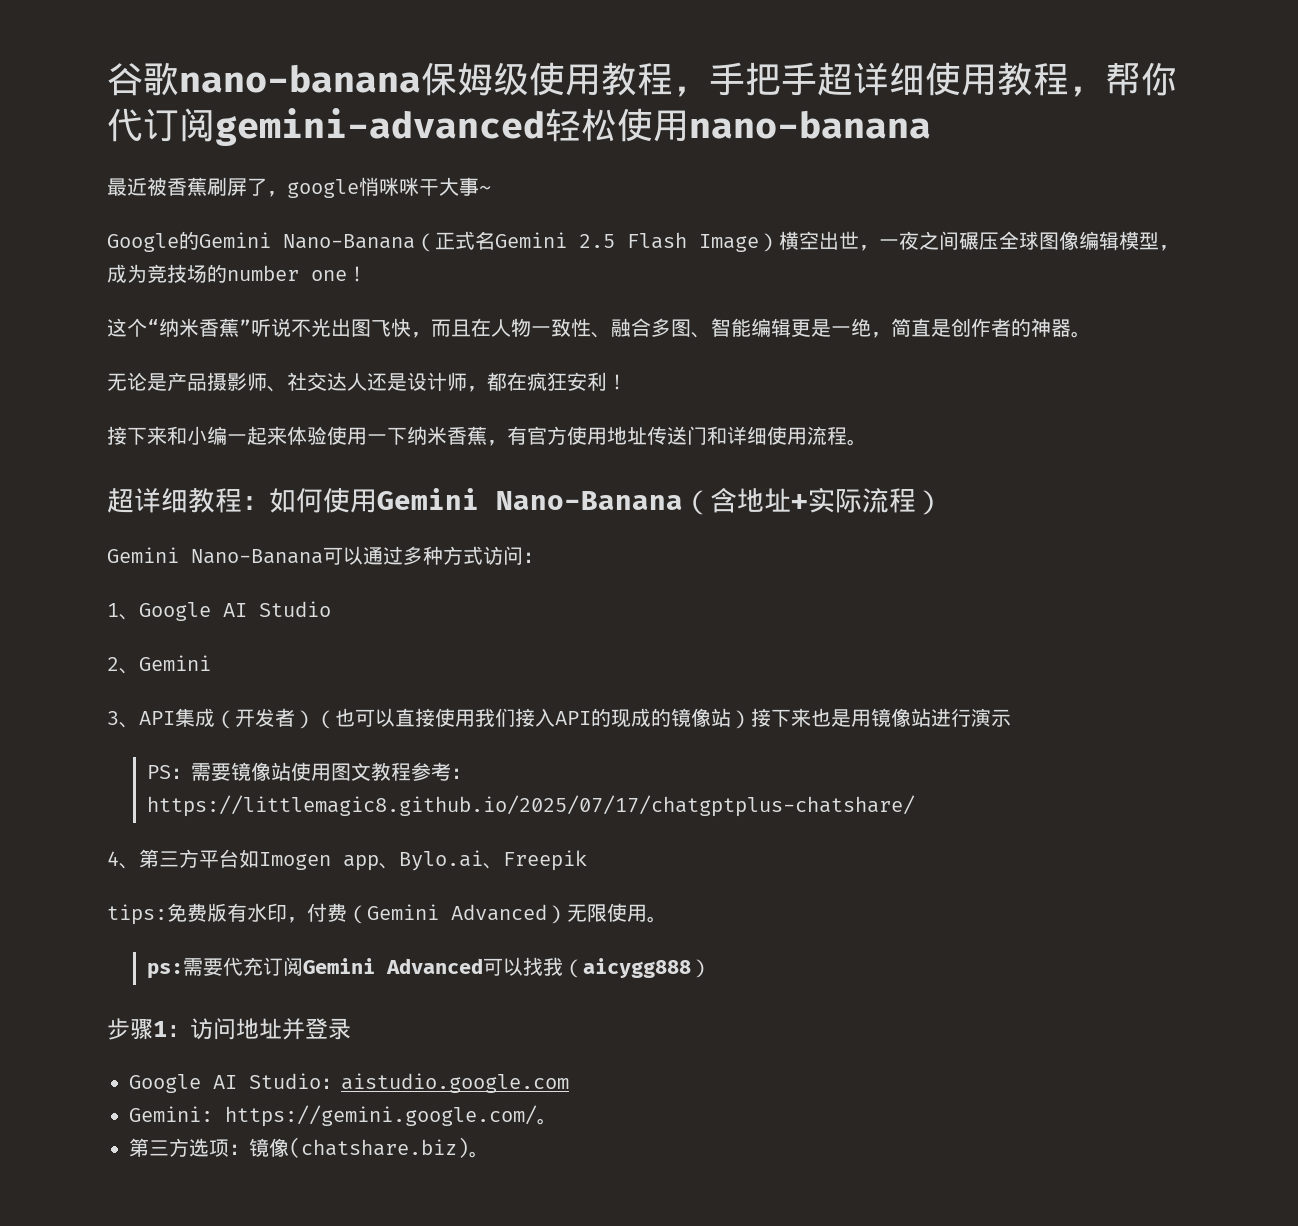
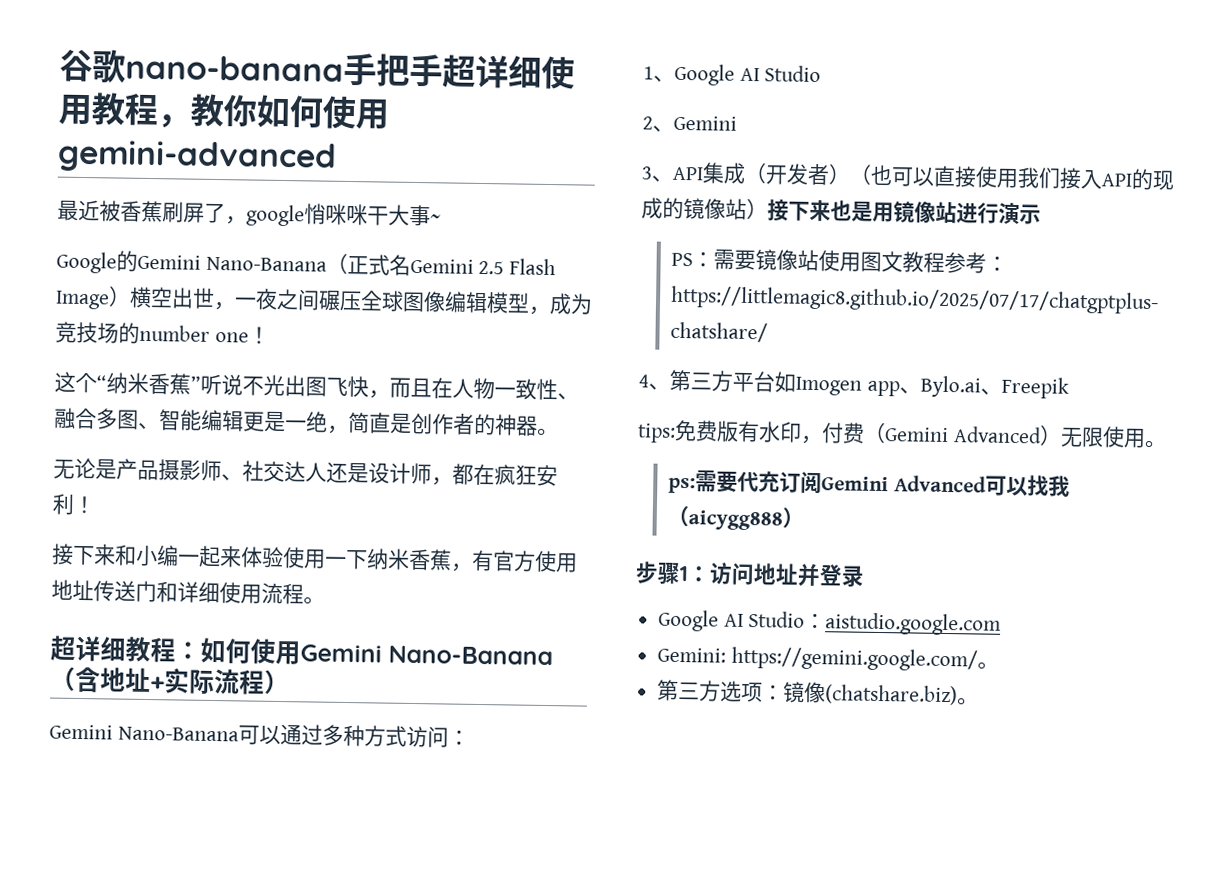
[421,62,709,97] 保姆级使用教程， -> (344, 68) none
[1105,62,1177,96] [107,108,931,146] 帮你代订阅gemini-advanced轻松使用nano-banana -> [190,93,390,130] [57,139,337,175] 教你如何使用gemini-advanced

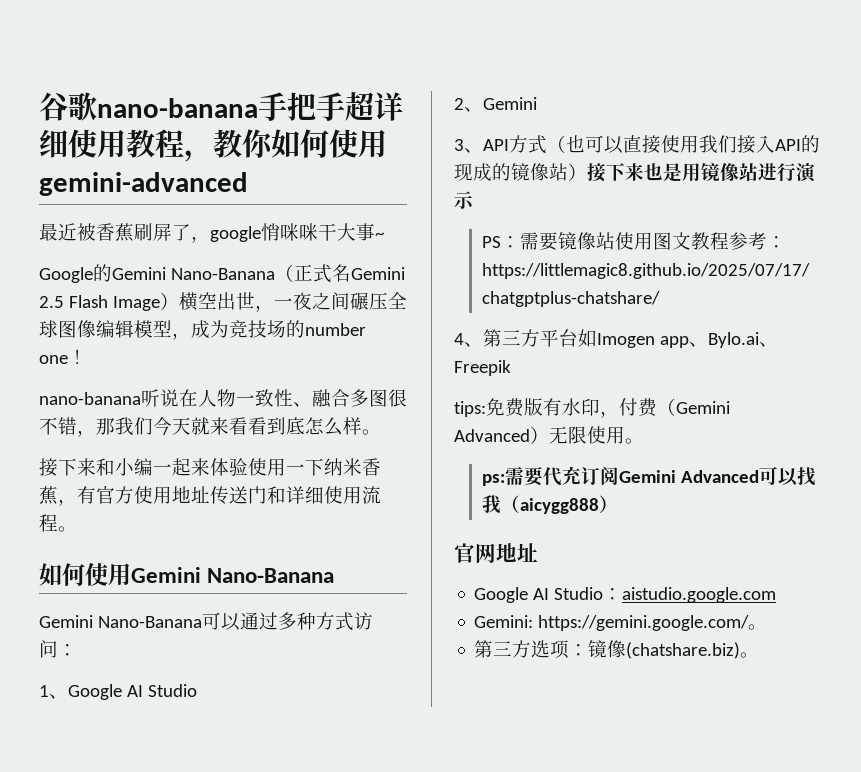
[54,371,432,399] 这个“纳米香蕉”听说不光出图飞快，而且 -> [39,389,179,407] nano-banana听说
[138,409,559,437] [53,457,558,487] [52,493,96,515] 、智能编辑更是一绝，简直是创作者的神器。 // 无论是产品摄影师、社交达人还是设计师，都在疯狂安利！ -> [388,389,407,407] [39,417,381,437] 很不错，那我们今天就来看看到底怎么样。
[50,635,201,663] 超详细教程： -> (77, 529) none
[50,666,290,695] （含地址+实际流程） -> (335, 575) none
[702,162,851,186] 集成（开发者） -> [509,135,547,154] 方式
[635,561,865,588] 步骤1：访问地址并登录 -> [454,543,538,563] 官网地址

